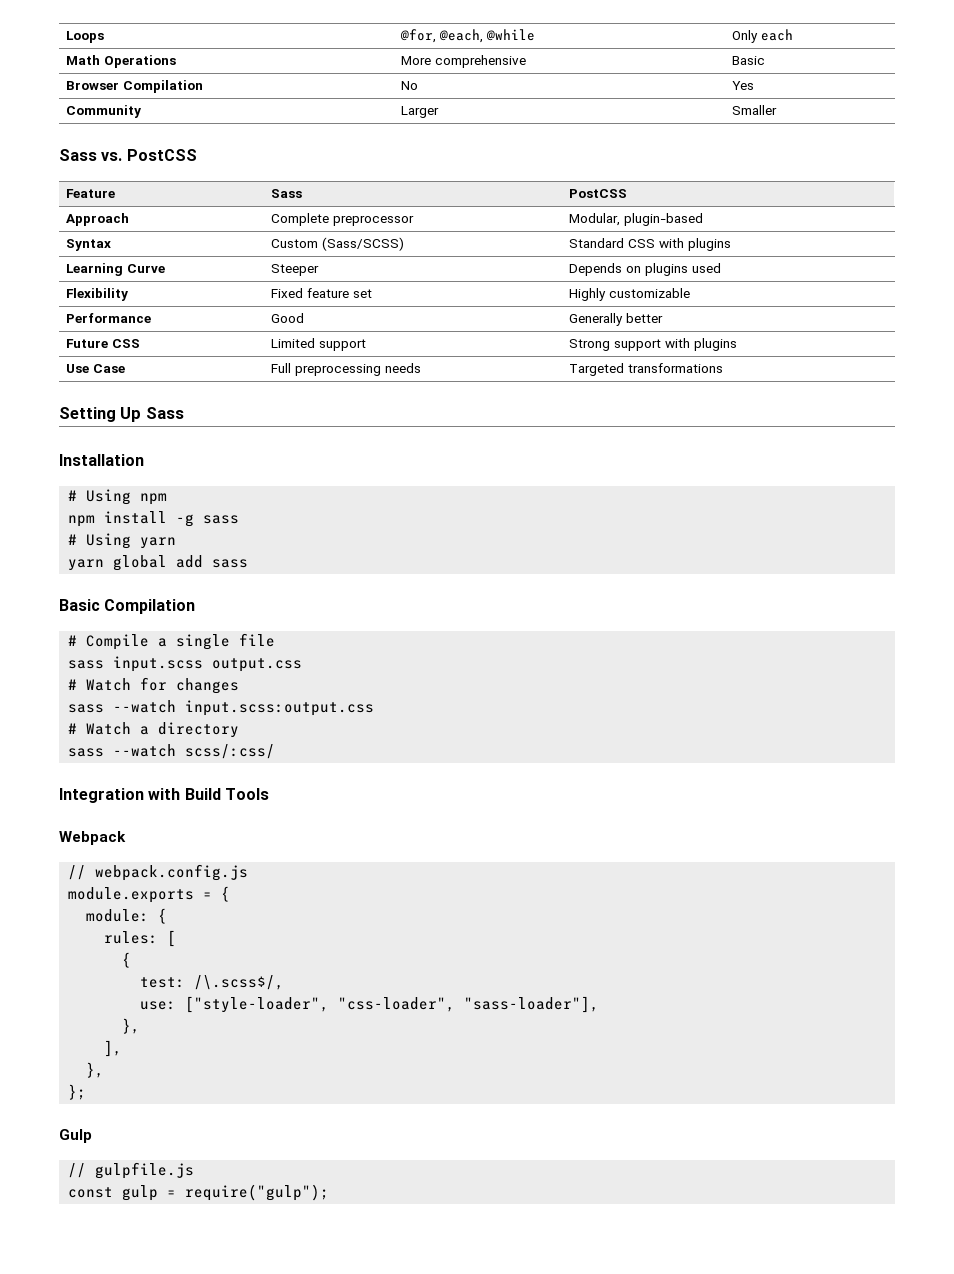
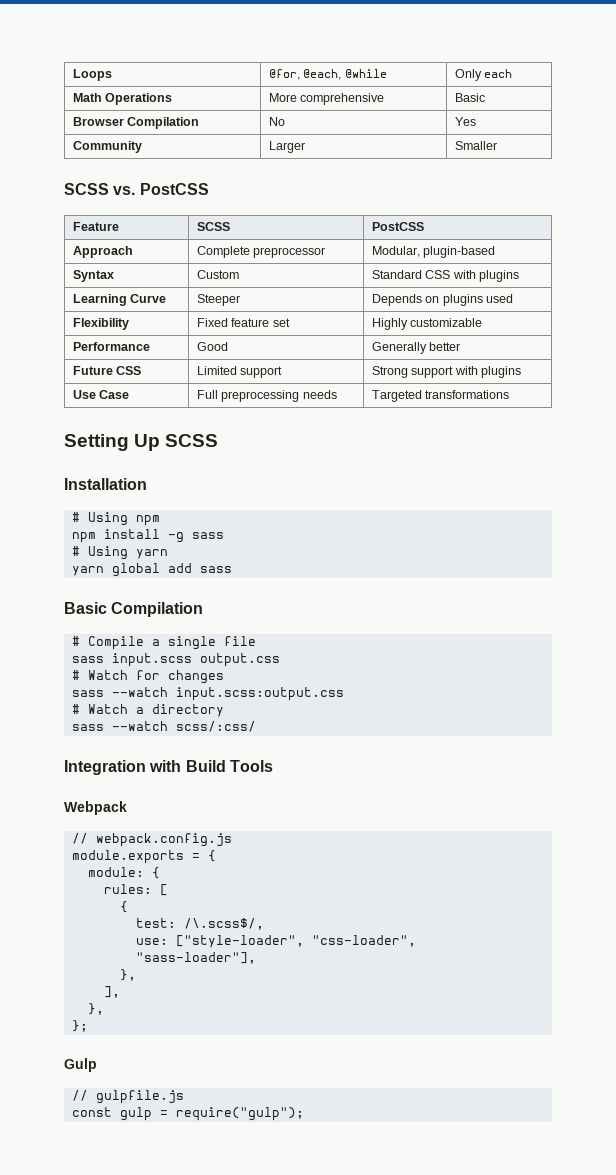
[59,149,97,161] Sass -> [64,183,109,195] SCSS
[270,189,302,198] Sass -> [197,222,231,231] SCSS
[321,237,404,251] (Sass/SCSS) -> (240, 274) none
[145,407,184,419] Sass -> [165,434,219,447] SCSS

